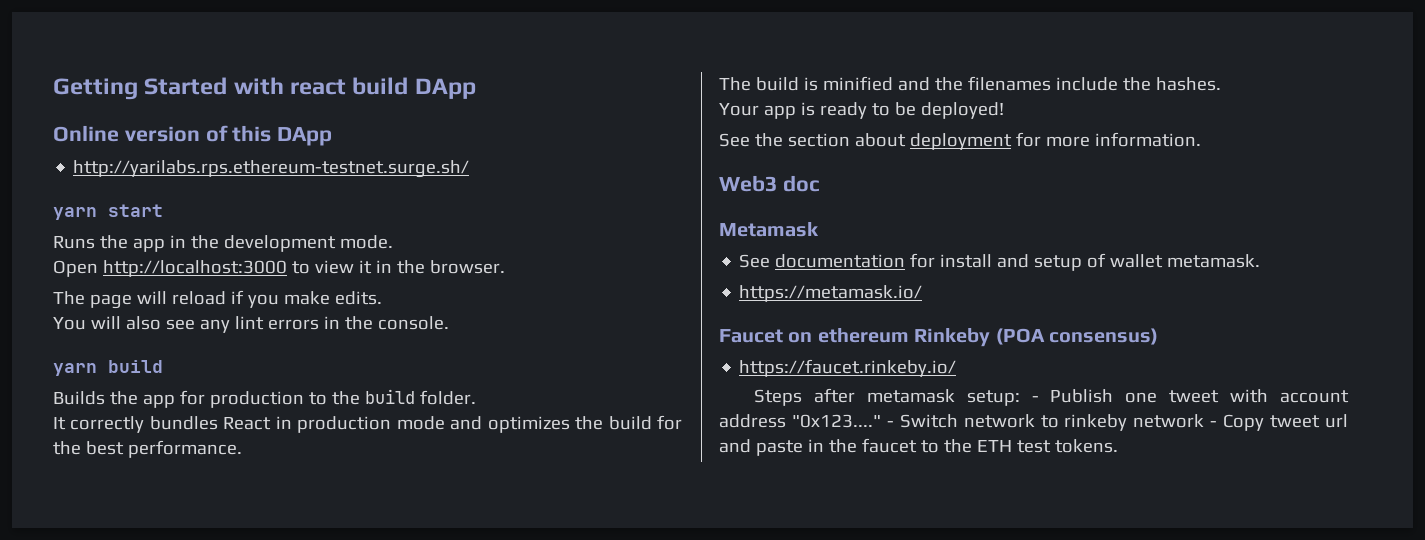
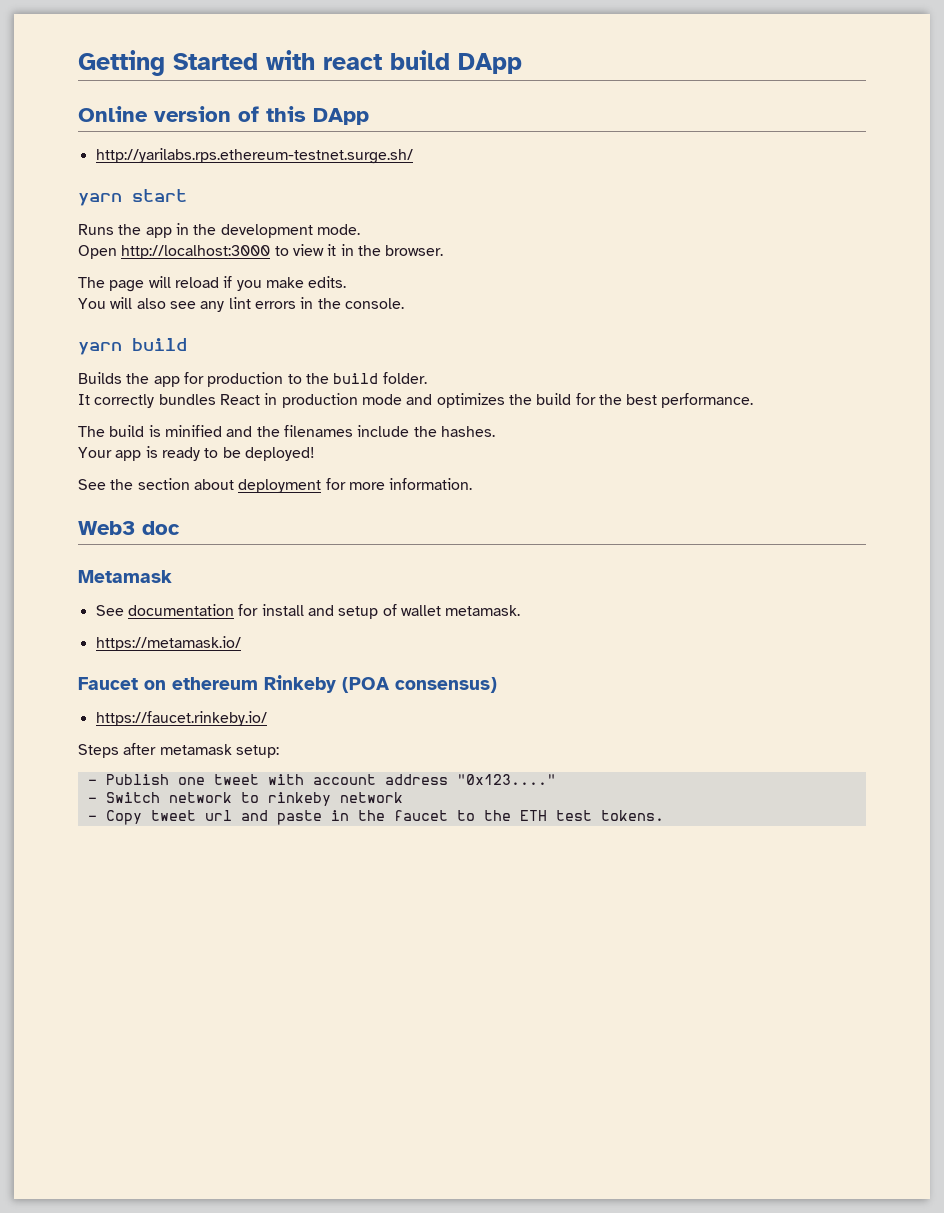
(1020, 398) none -> (279, 751) //
(881, 421) none -> (556, 779) //
(1205, 421) none -> (403, 797) //

